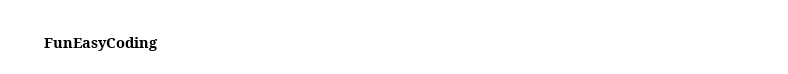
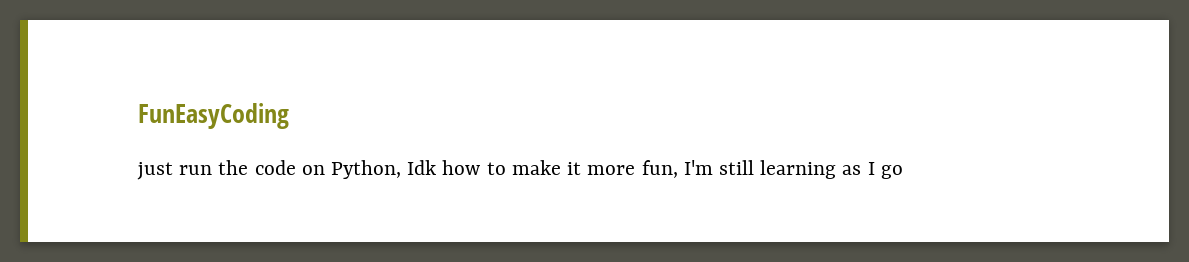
(158, 44) none -> [137,160,903,180] // just run the code on Python, Idk how to make it more fun, I'm still learning as I go

